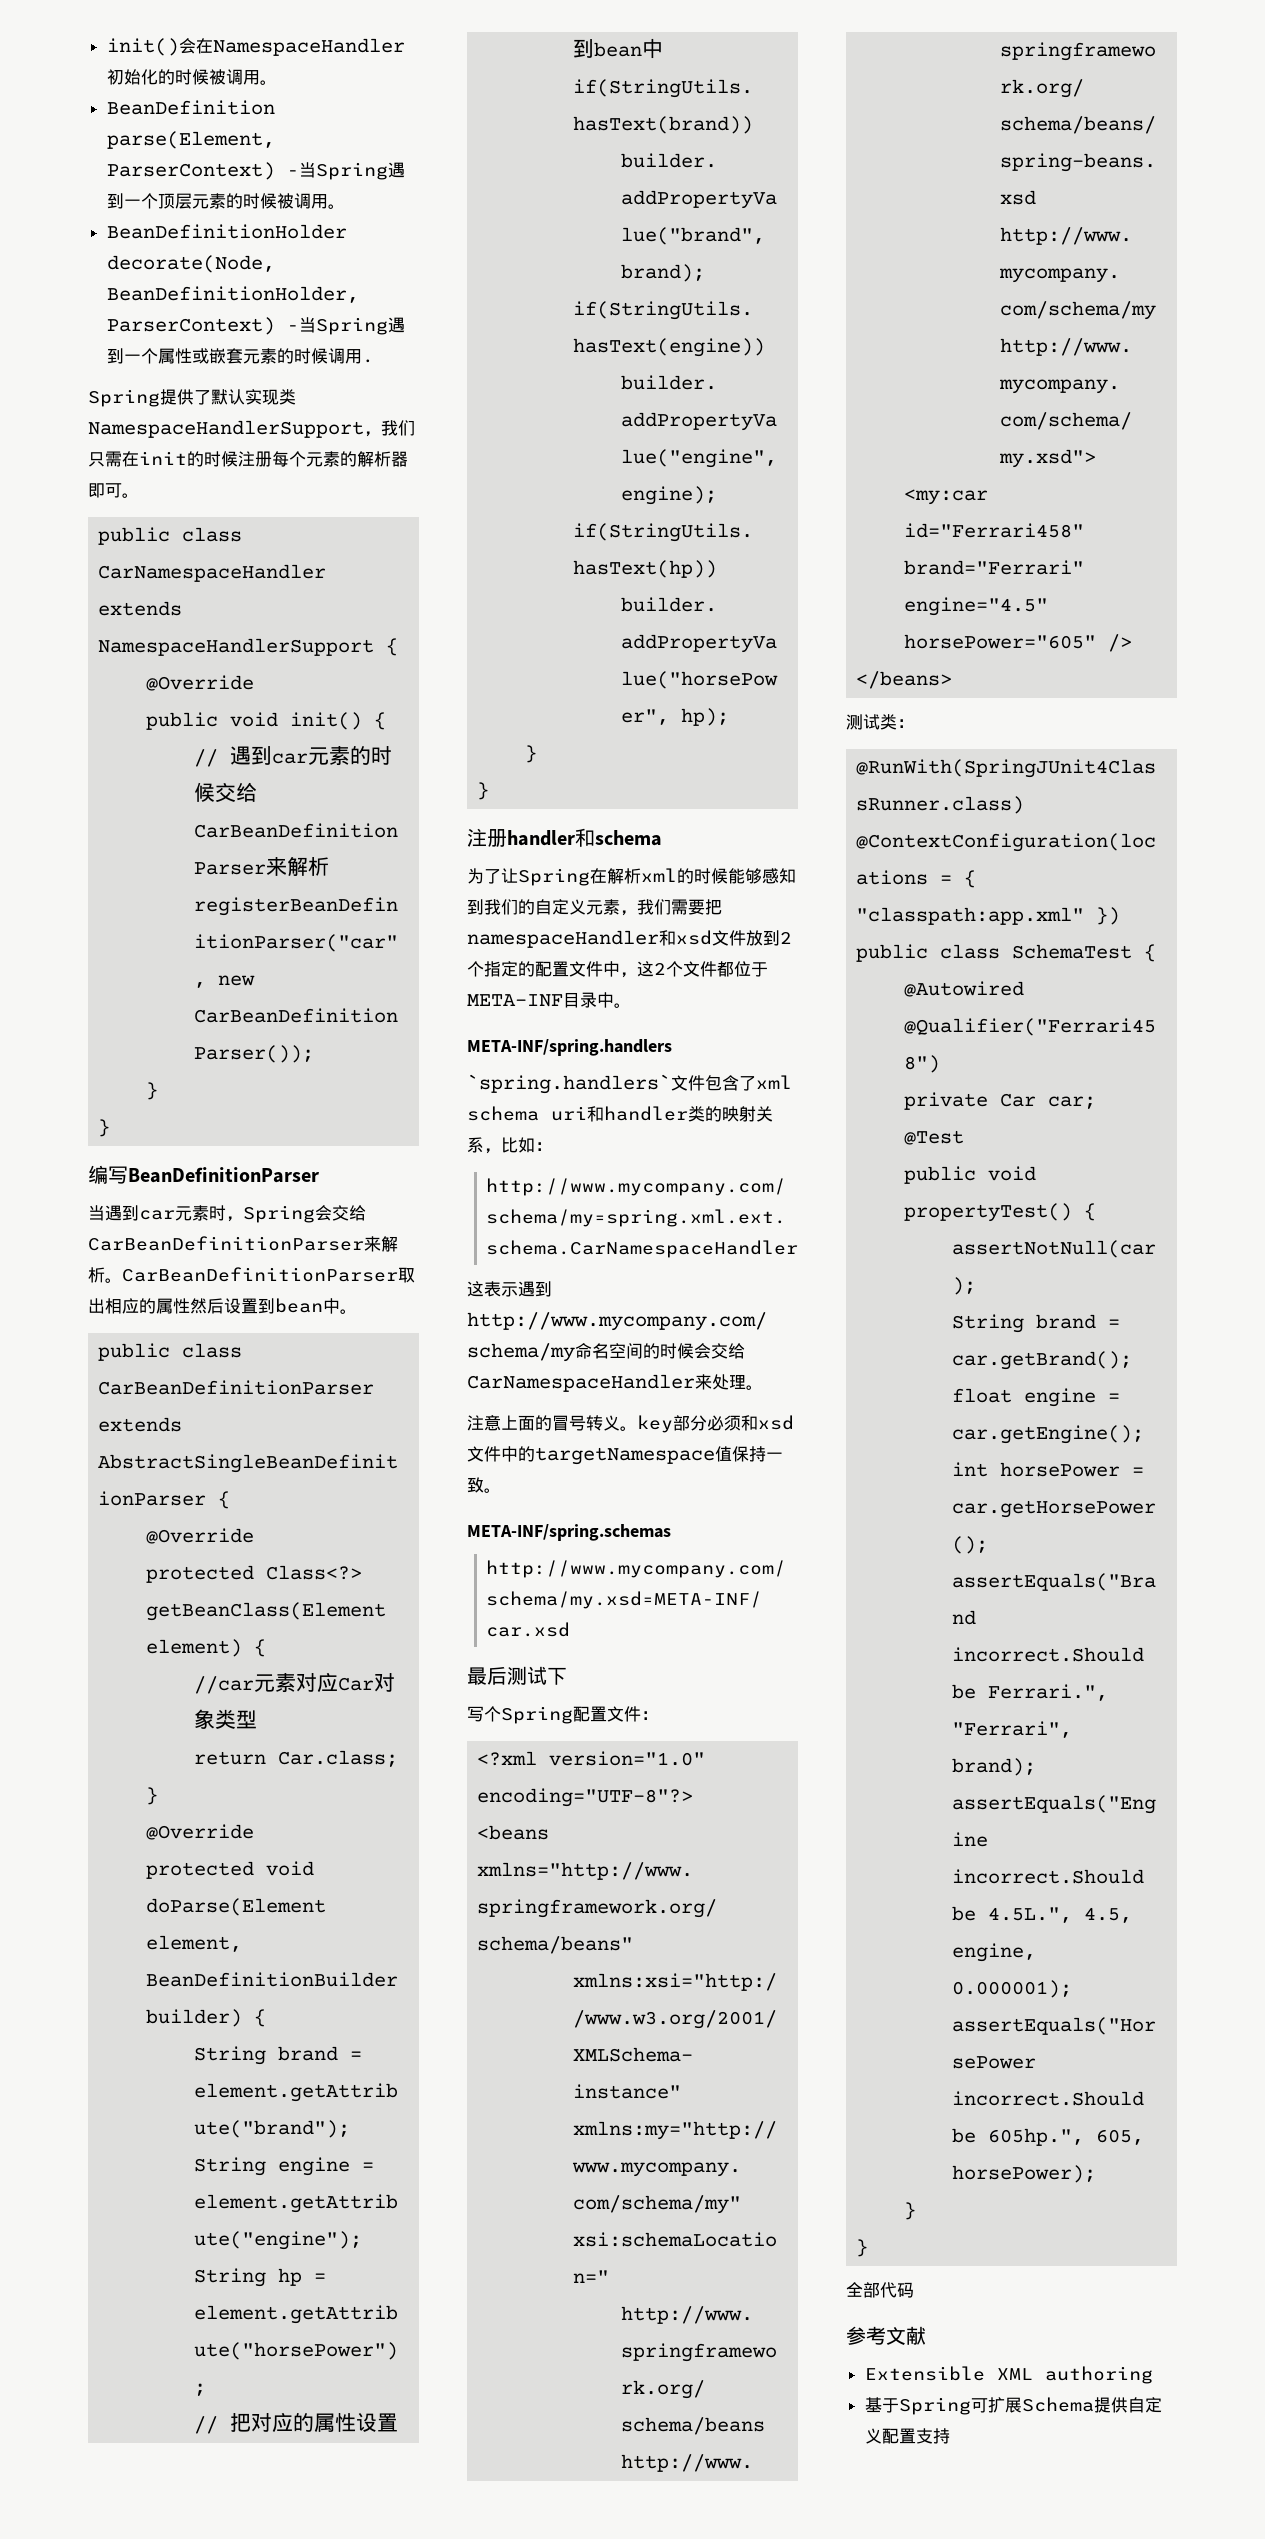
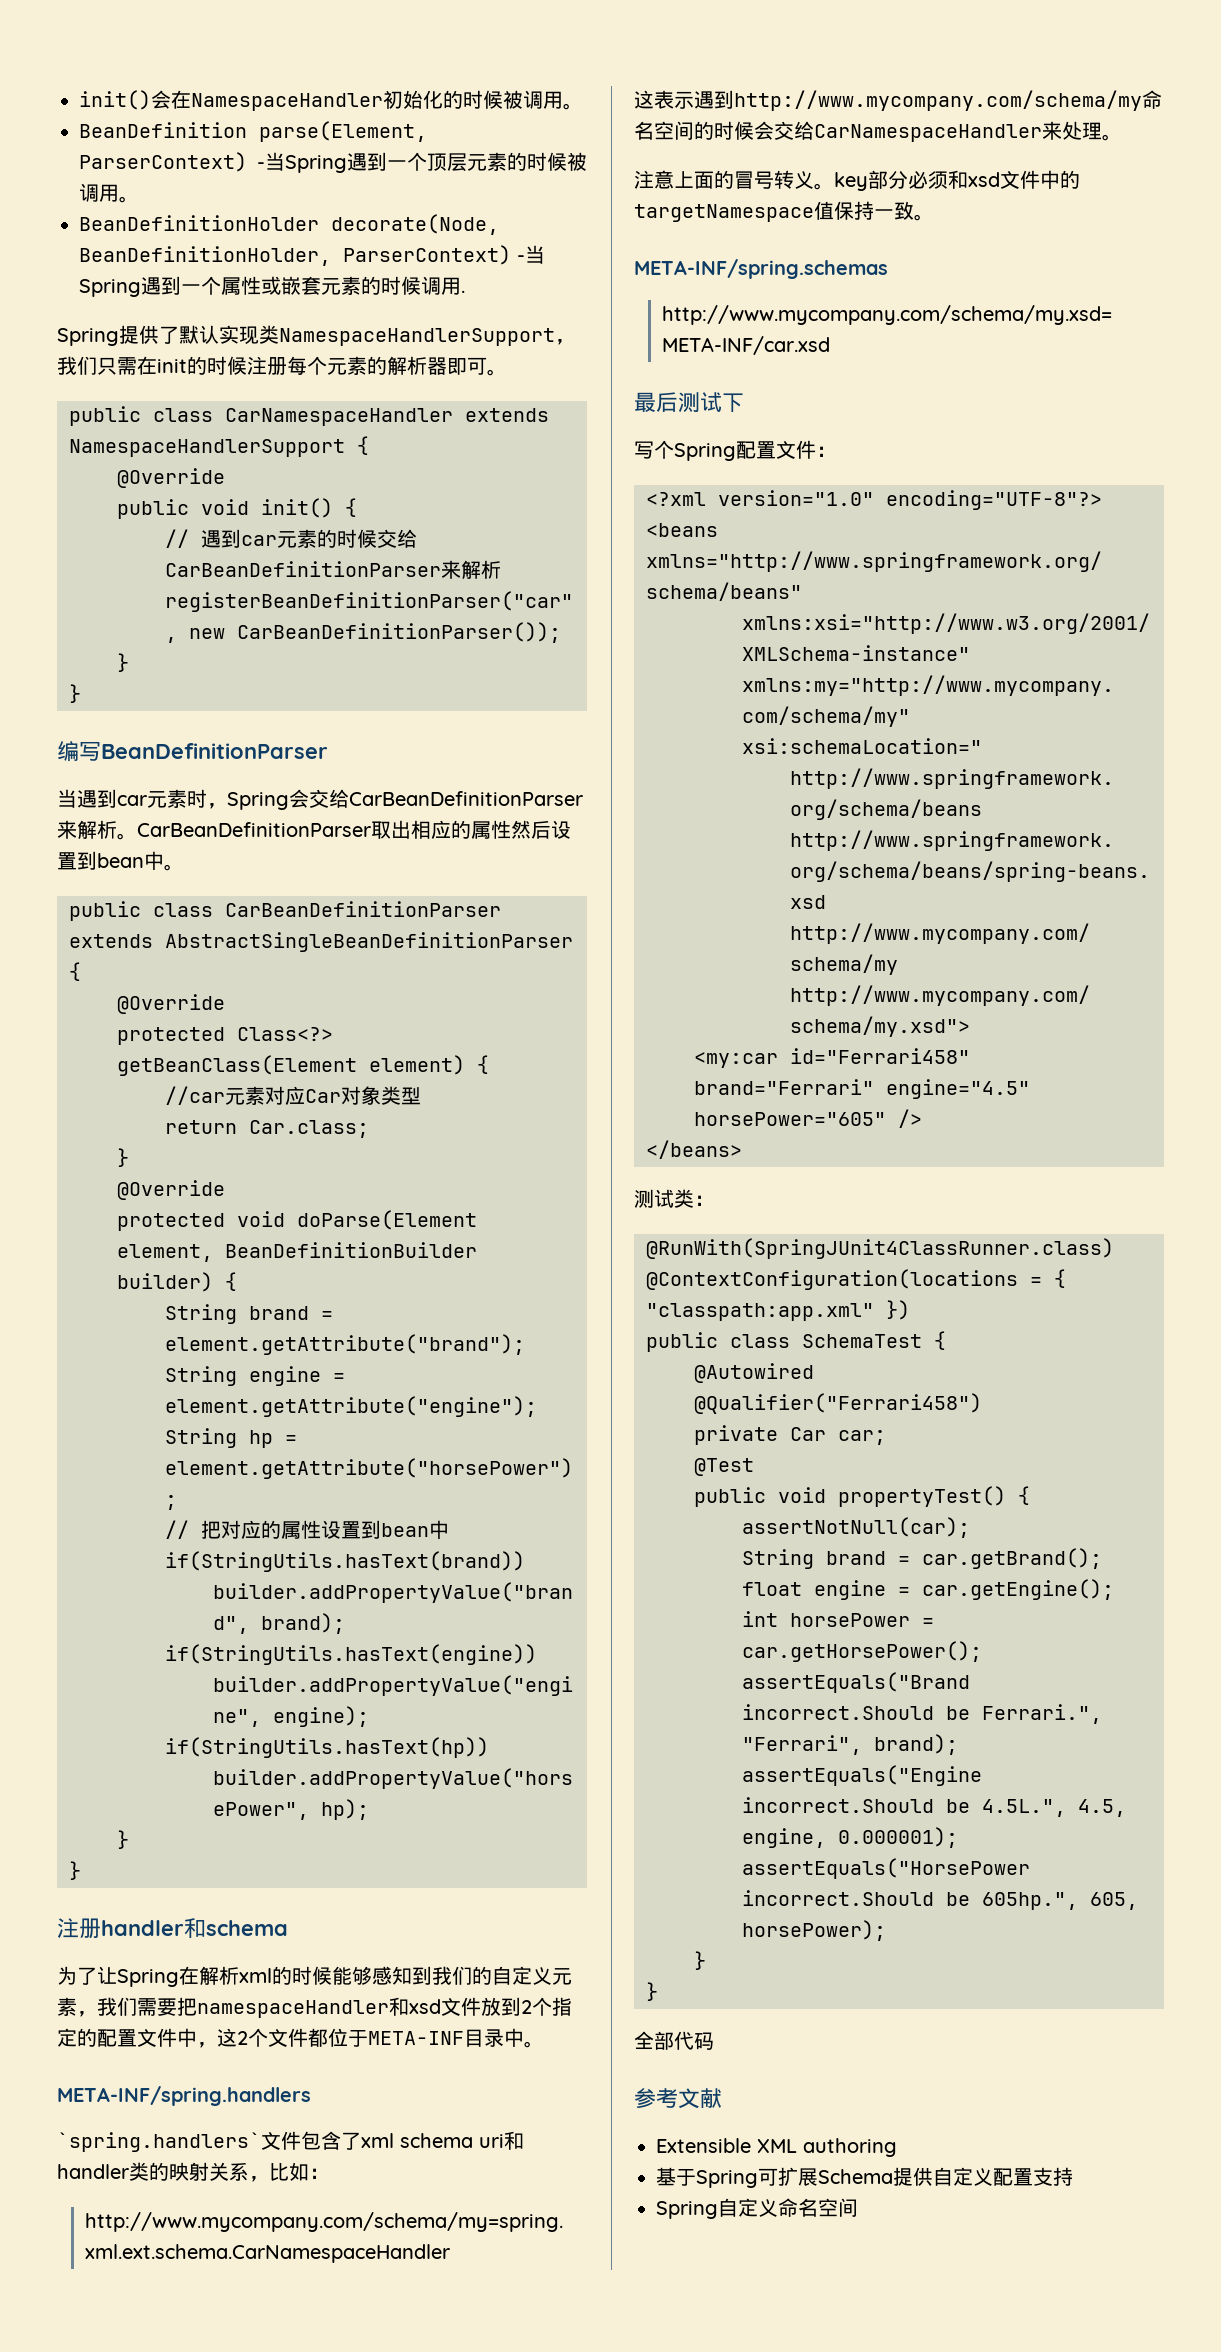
(950, 2436) none -> [656,2198,858,2219] // Spring自定义命名空间

